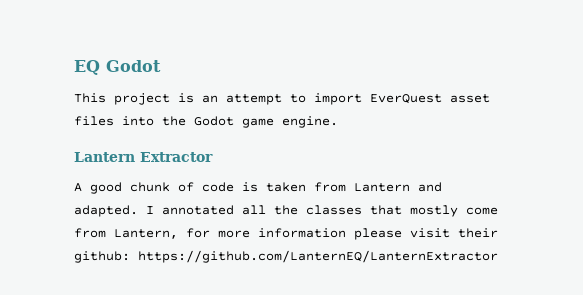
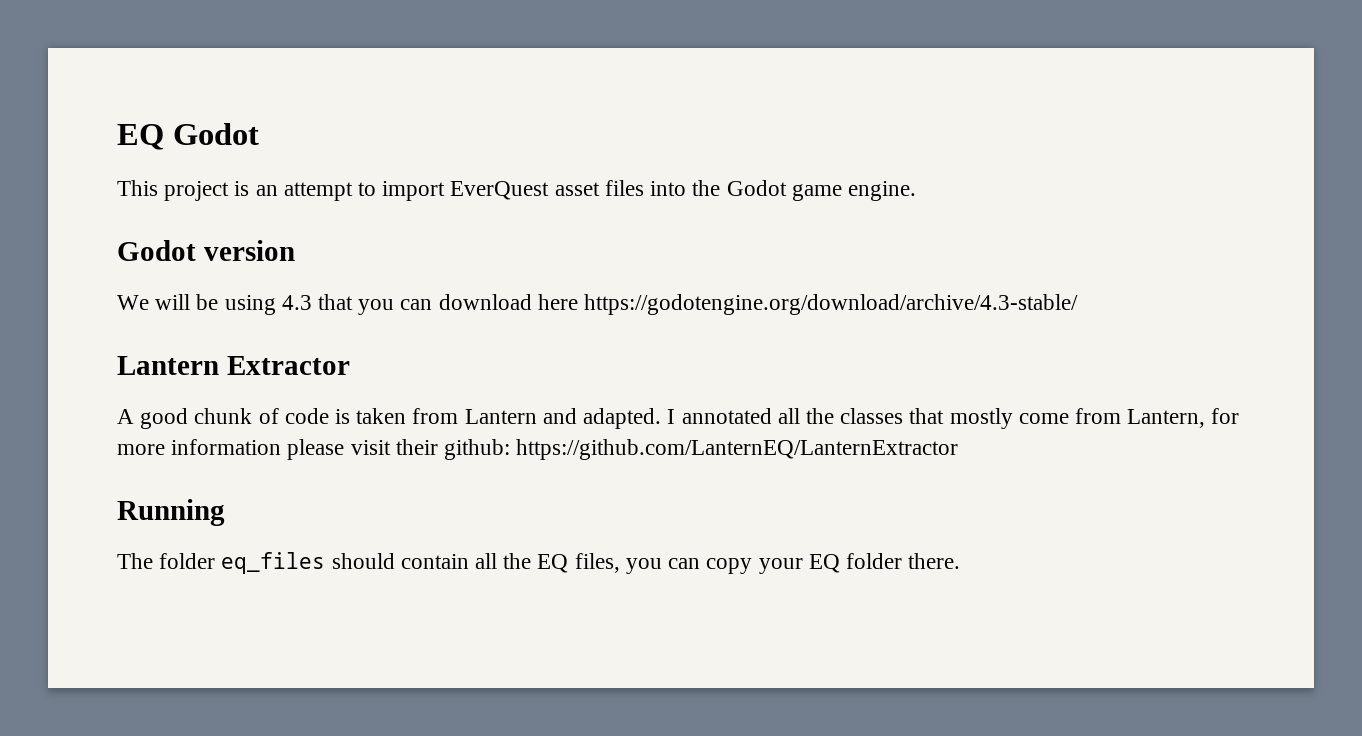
(338, 122) none -> [117,240,295,261] [117,294,1079,315] // Godot version // We will be using 4.3 that you can download here https://godotengine.org/download/archive/4.3-stable/
(498, 256) none -> [117,499,225,526] [117,552,961,574] // Running // The folder eq_files should contain all the EQ files, you can copy your EQ folder there.

